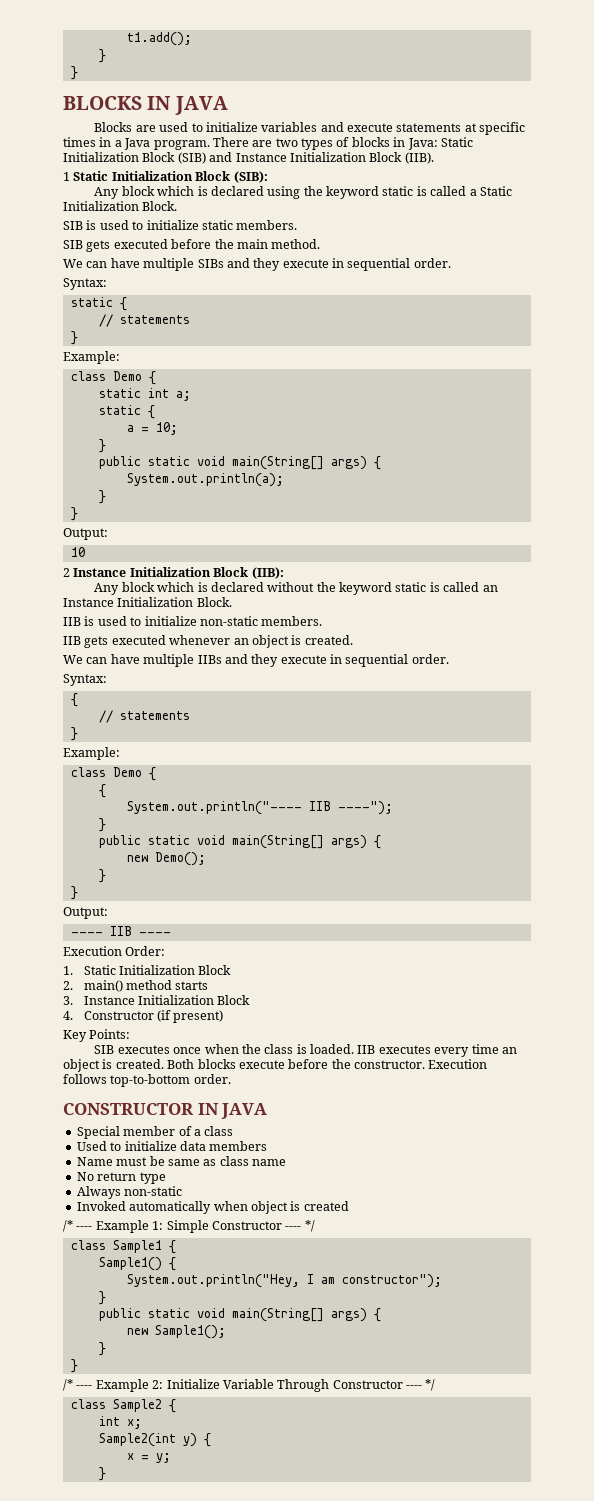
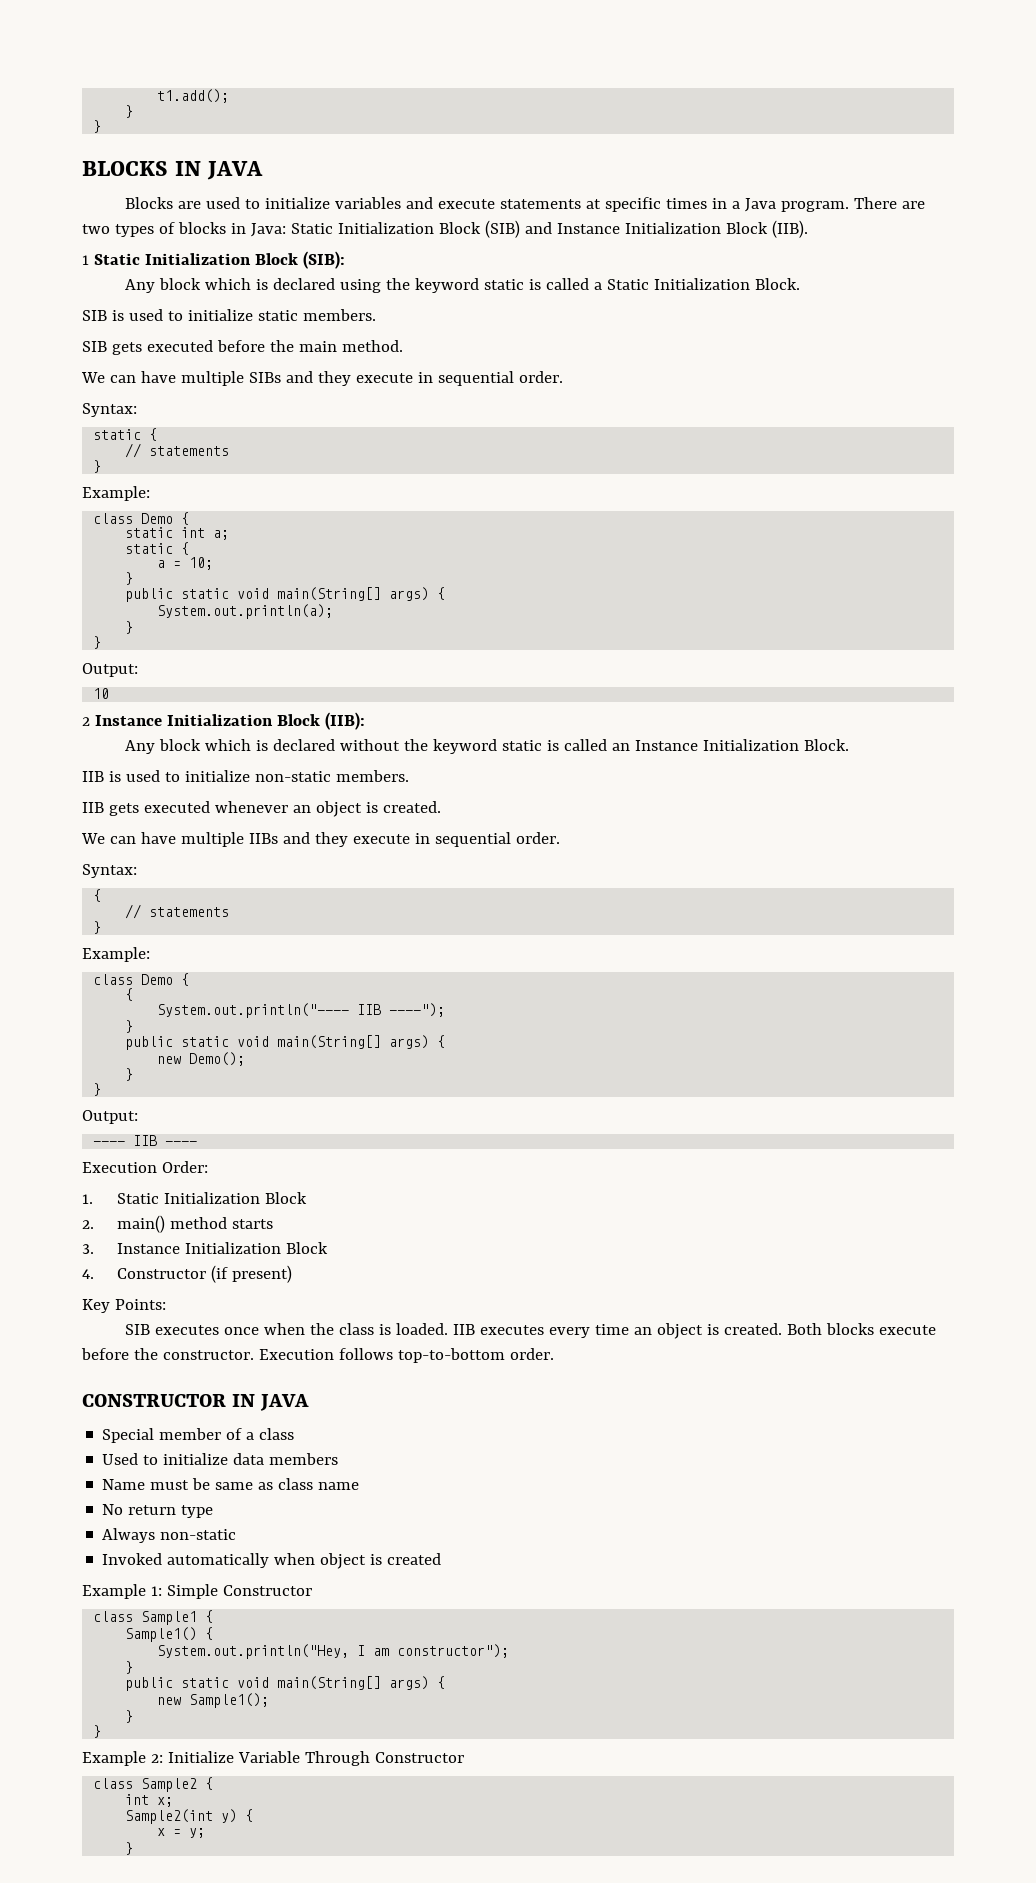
[63,1220,93,1232] /* ---- -> (442, 1559) none
[285,1220,315,1232] ---- */ -> (312, 1590) none
[63,1379,93,1391] /* ---- -> (102, 1731) none
[406,1379,436,1391] ---- */ -> (464, 1757) none

